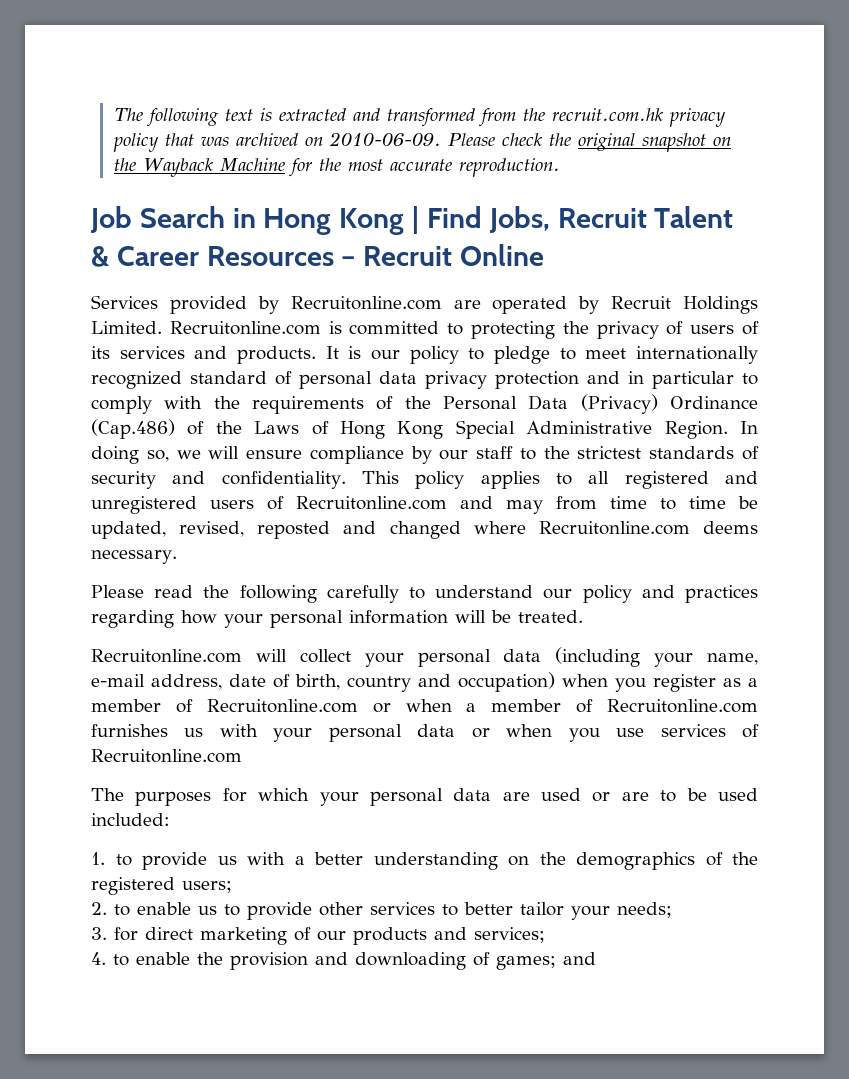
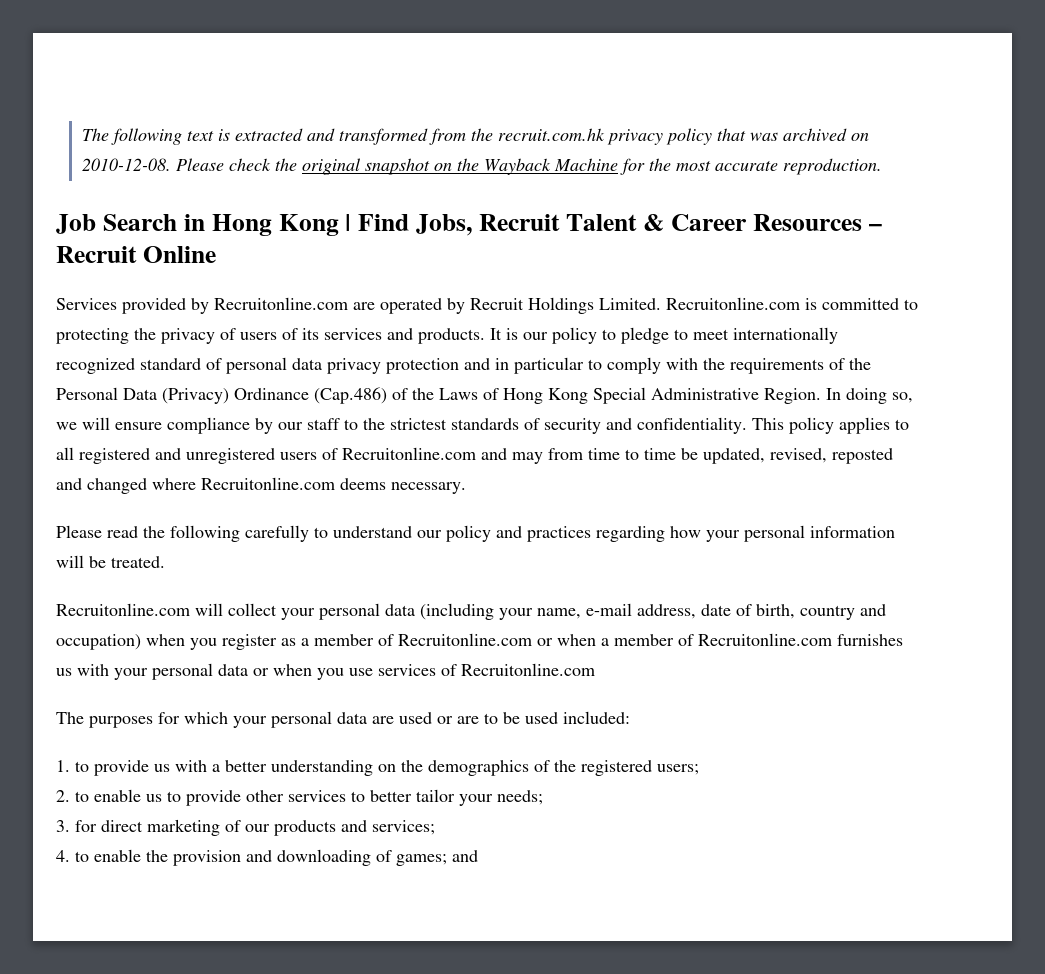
[328,132,441,146] 2010-06-09. -> [81,158,171,171] 2010-12-08.

